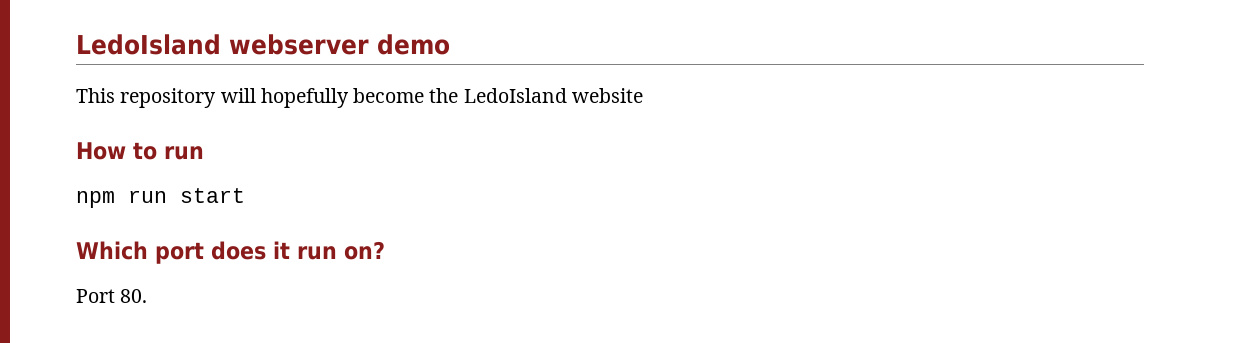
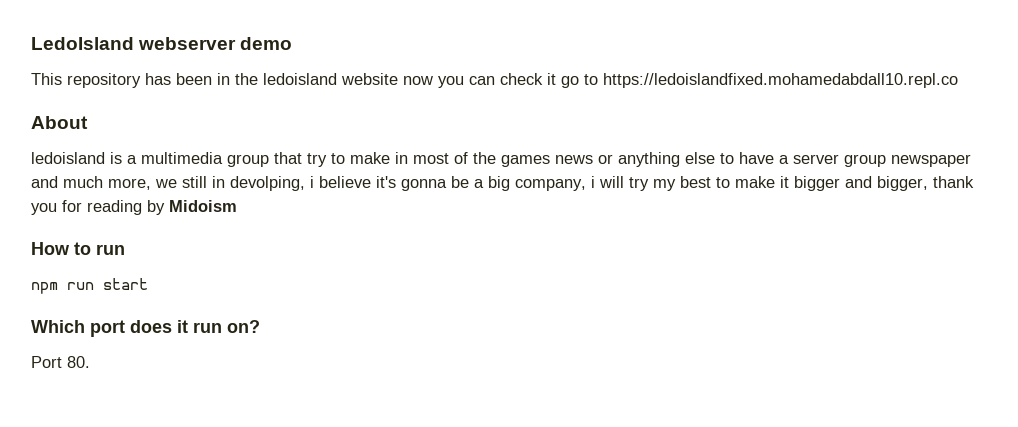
[220,88,643,108] will hopefully become the LedoIsland website -> [145,73,958,88] [31,116,88,129] [31,152,971,167] [31,176,974,191] [31,200,237,215] has been in the ledoisland website now you can check it go to https://ledoislandfixed.mohamedabdall10.repl.co // About // ledoisland is a multimedia group that try to make in most of the games news or anything else to have a server group newspaper and much more, we still in devolping, i believe it's gonna be a big company, i will try my best to make it bigger and bigger, thank you for reading by Midoism

